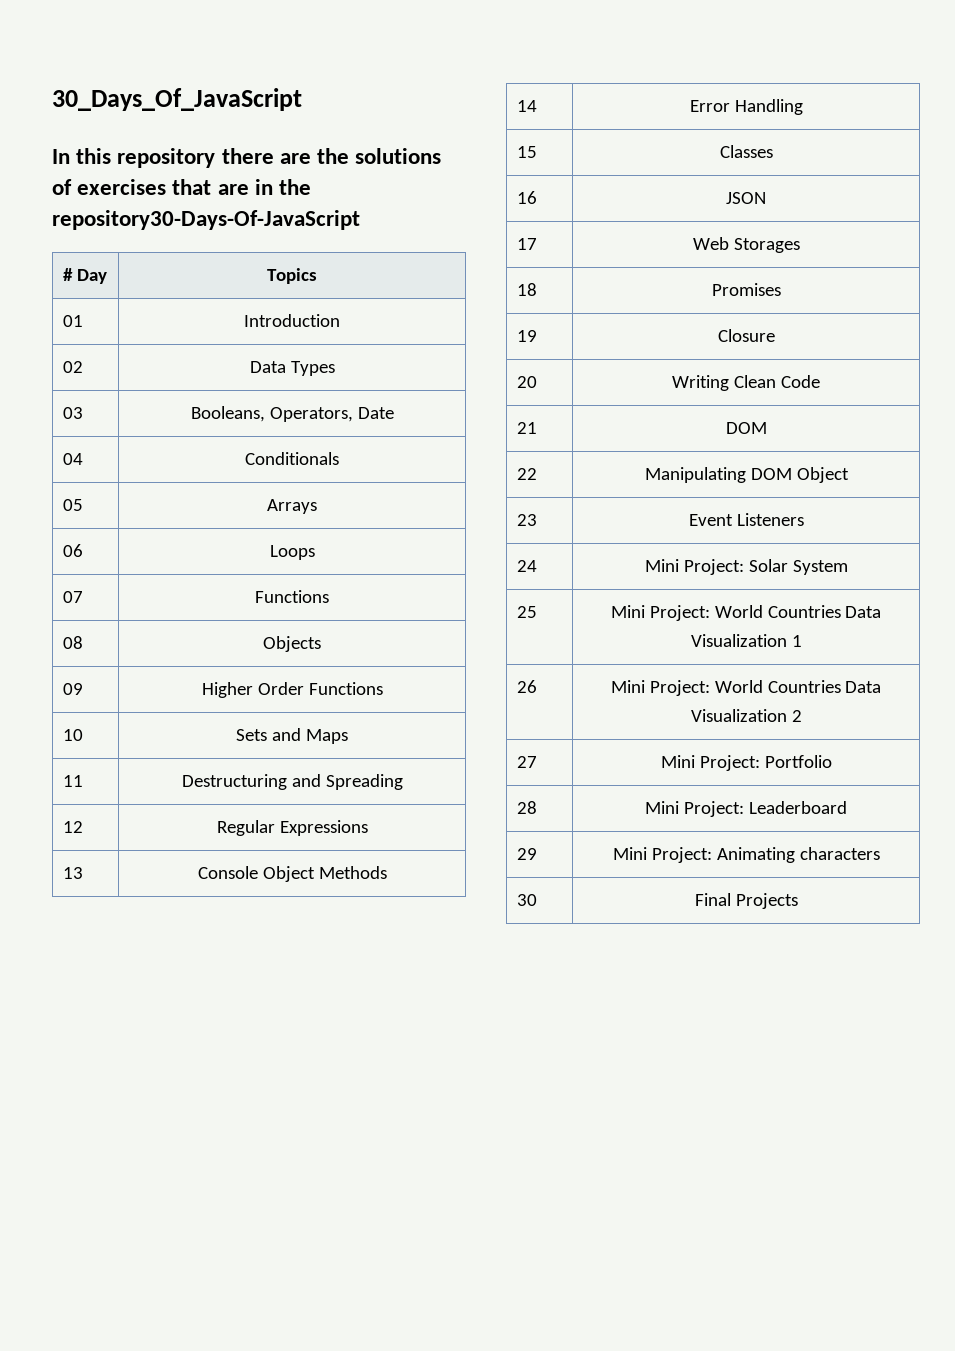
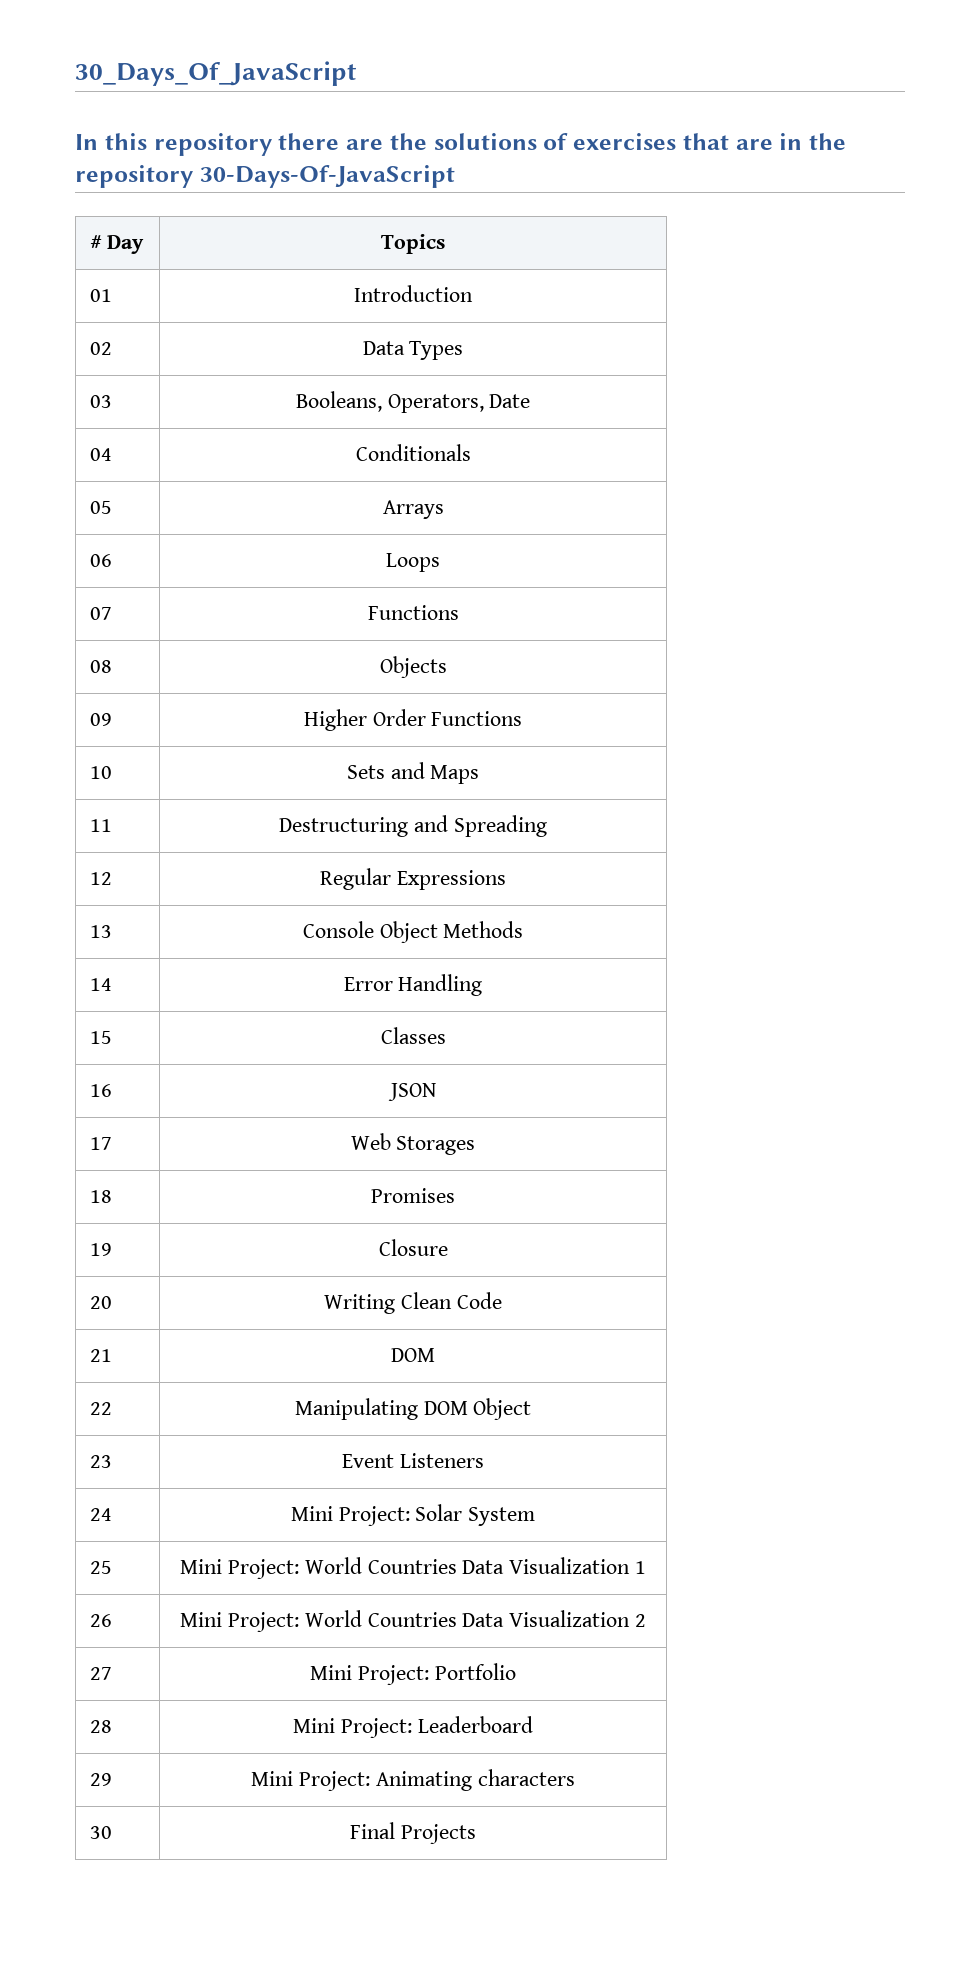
[52,210,360,230] repository30-Days-Of-JavaScript -> [75,165,455,188] repository 30-Days-Of-JavaScript

